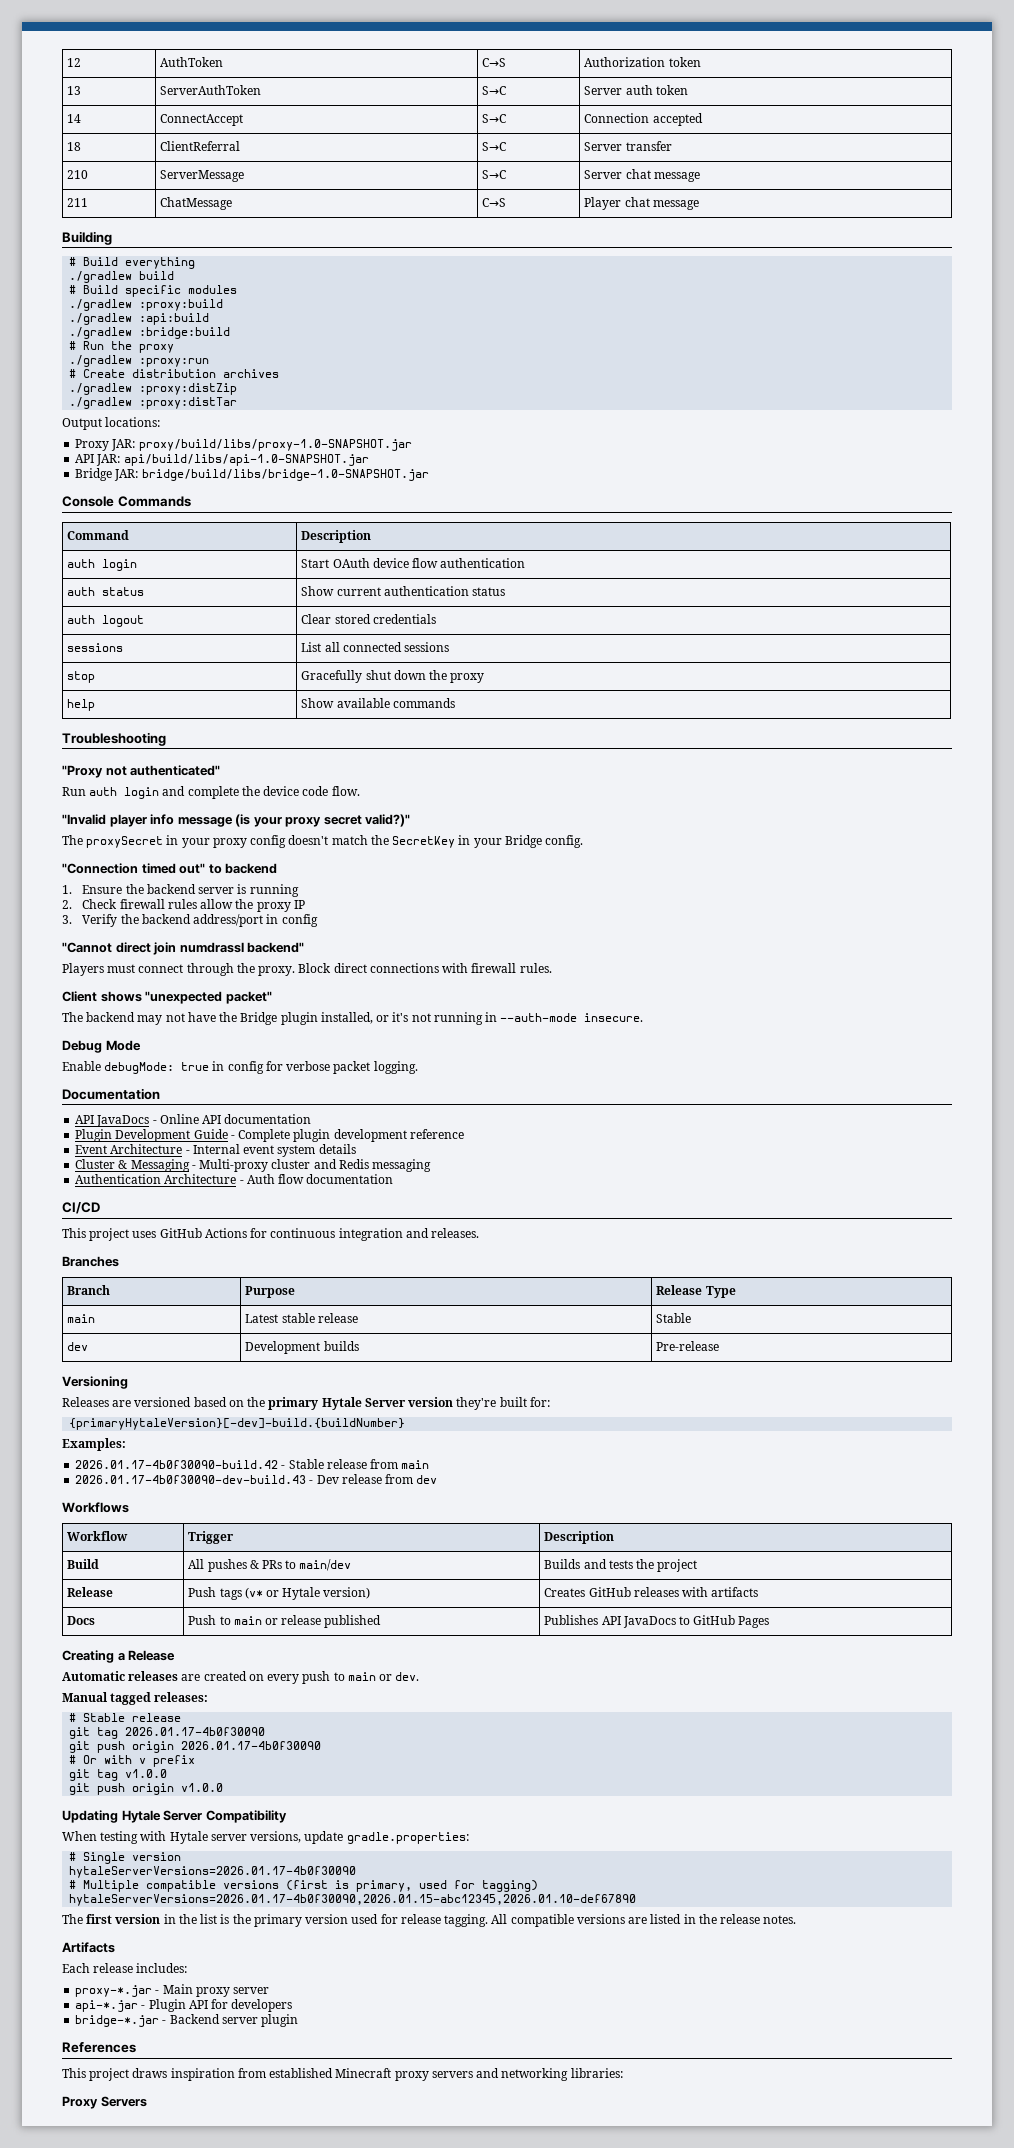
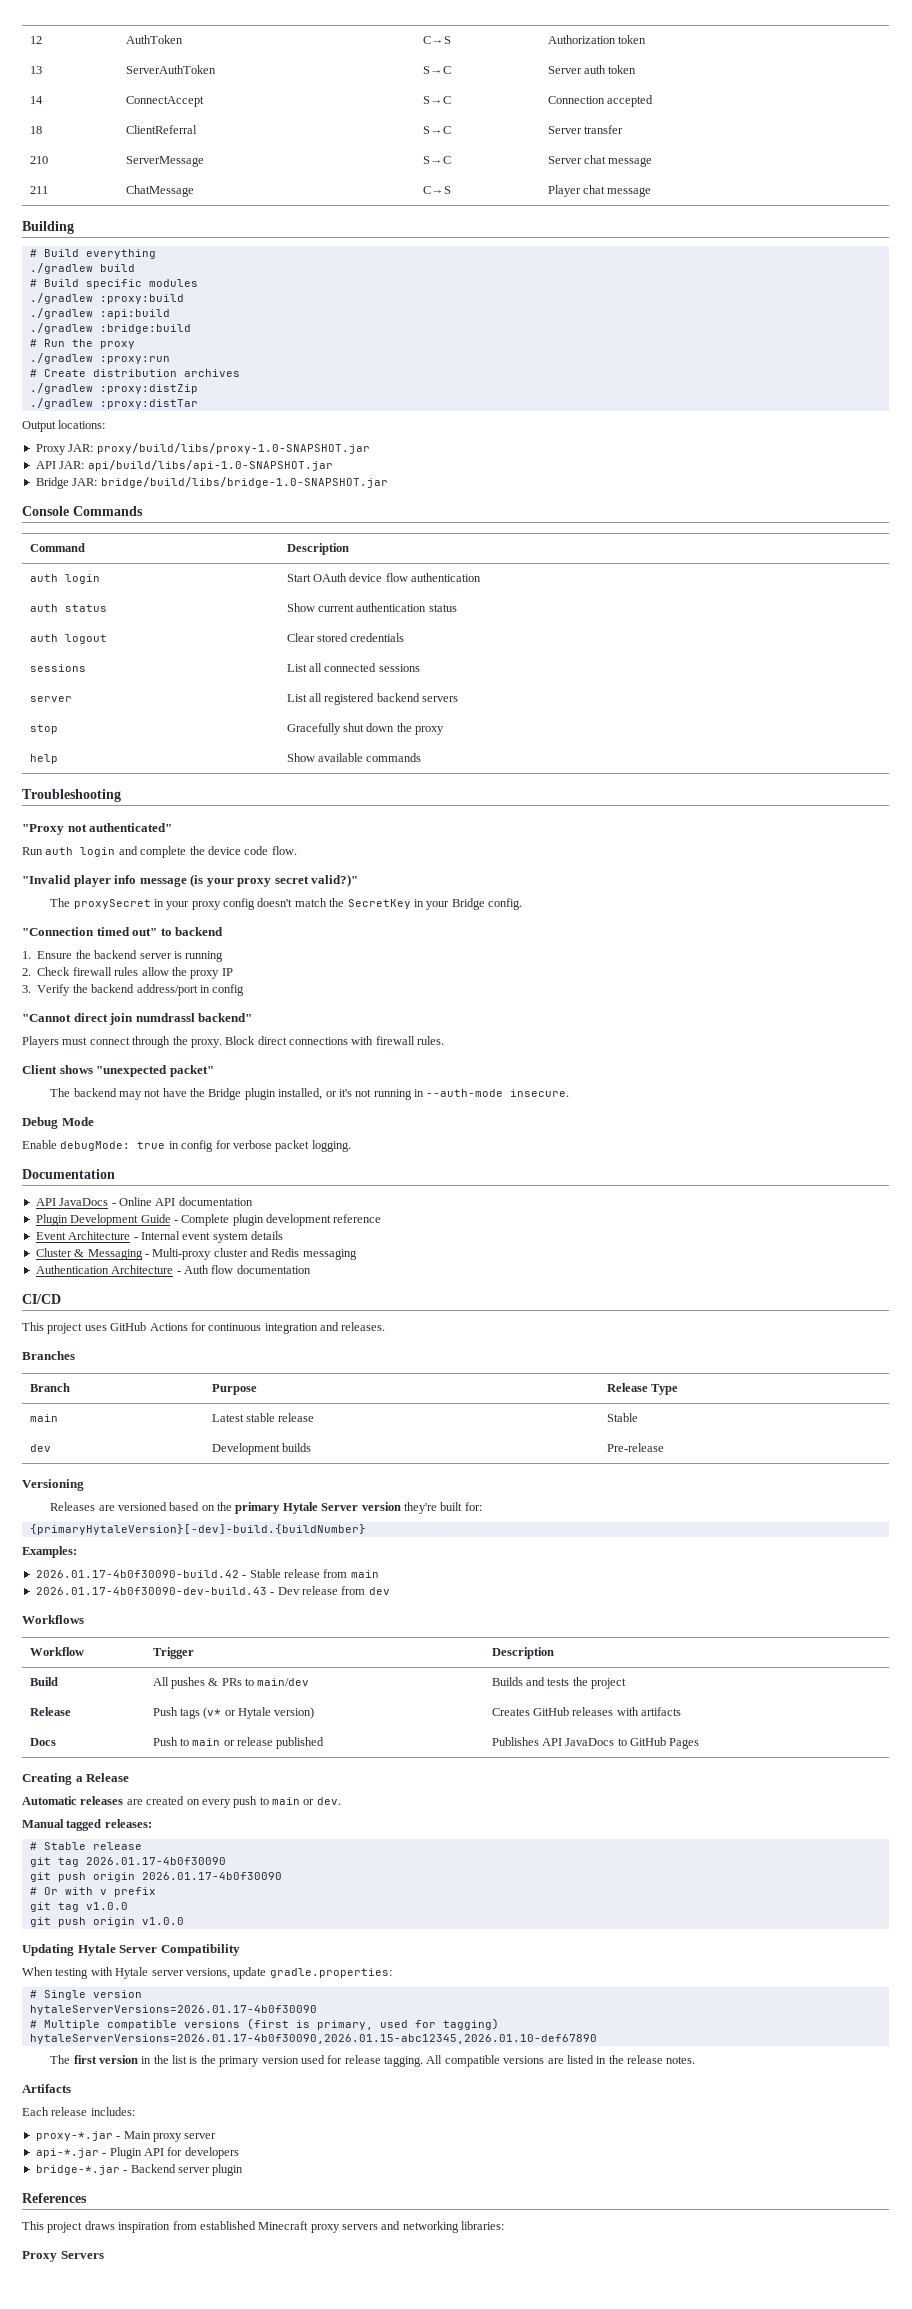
(449, 647) none -> [29,696,72,702] [286,693,459,705] // server | List all registered backend servers

